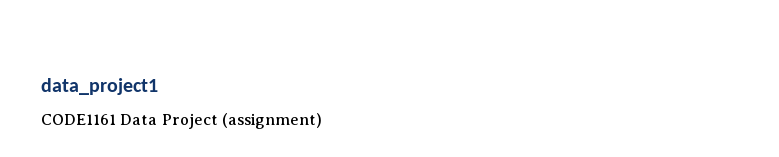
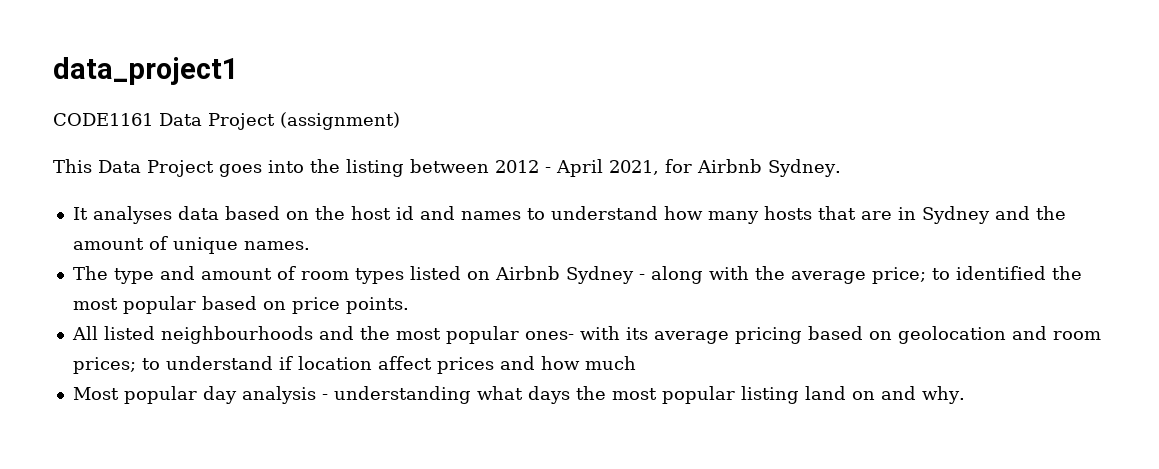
(322, 121) none -> [53,159,841,177] [72,206,1066,224] [72,236,310,254] [72,266,1082,284] [72,296,409,314] [71,326,1101,344] [72,356,636,374] [72,386,965,404] // This Data Project goes into the listing between 2012 - April 2021, for Airbnb Sydney. // It analyses data based on the host id and names to understand how many hosts that are in Sydney and the amount of unique names. // The type and amount of room types listed on Airbnb Sydney - along with the average price; to identified the most popular based on price points. // All listed neighbourhoods and the most popular ones- with its average pricing based on geolocation and room prices; to understand if location affect prices and how much // Most popular day analysis - understanding what days the most popular listing land on and why.

